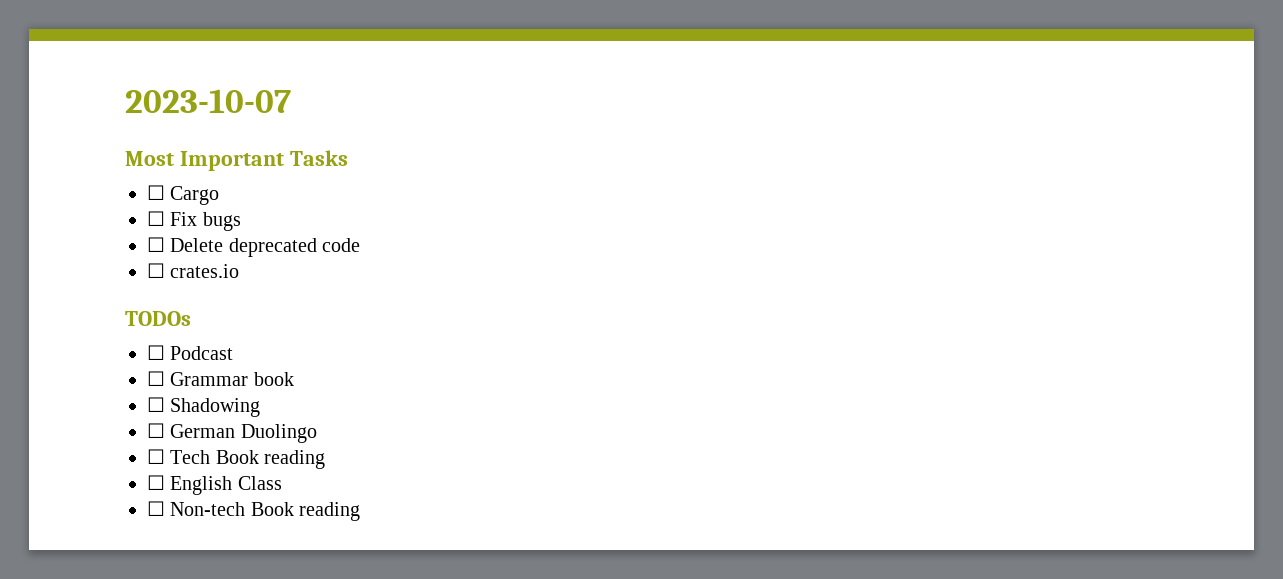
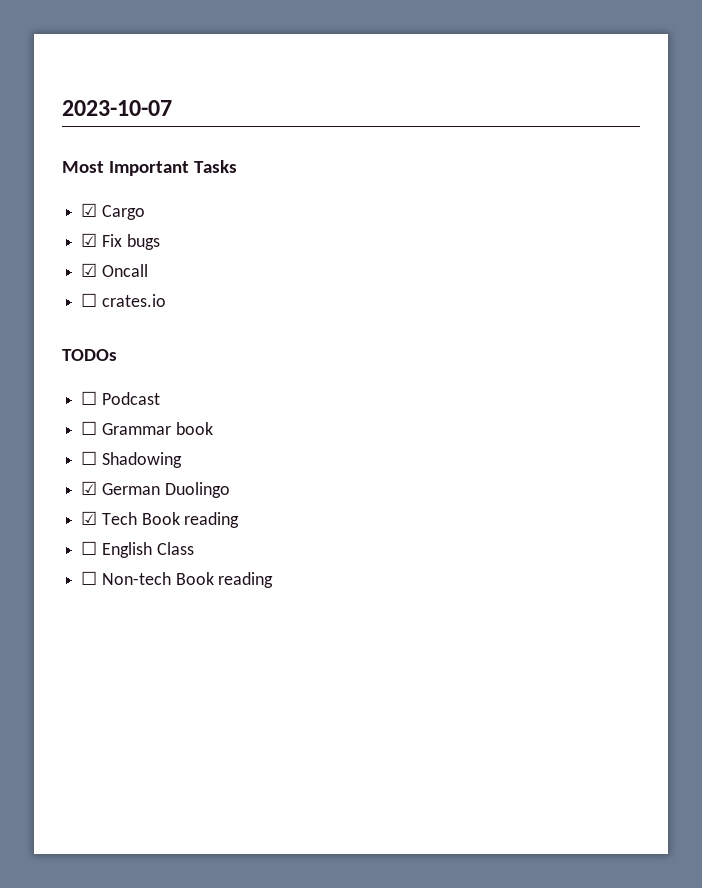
[147,185,165,200] ☐ -> [81,203,98,217] ☑
[147,211,165,226] ☐ -> [81,233,98,247] ☑
[147,237,361,257] ☐ Delete deprecated code -> [81,263,148,277] ☑ Oncall
[147,423,165,438] ☐ -> [81,481,98,495] ☑
[147,449,165,464] ☐ -> [81,511,98,525] ☑

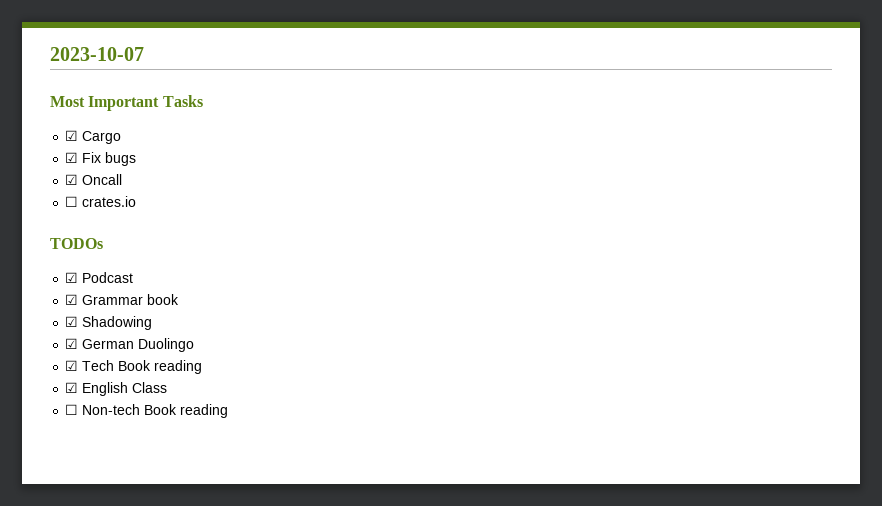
[81,391,98,405] ☐ -> [65,272,79,283] ☑
[81,421,98,435] ☐ -> [65,294,79,305] ☑
[81,451,98,465] ☐ -> [65,316,79,327] ☑
[81,541,98,555] ☐ -> [65,382,79,393] ☑

